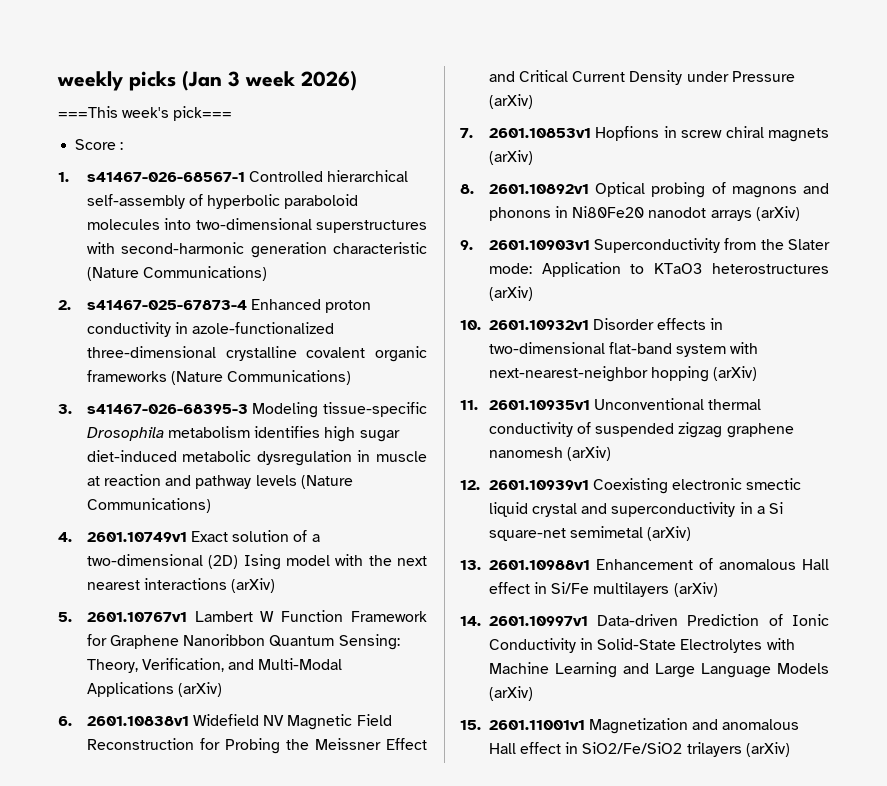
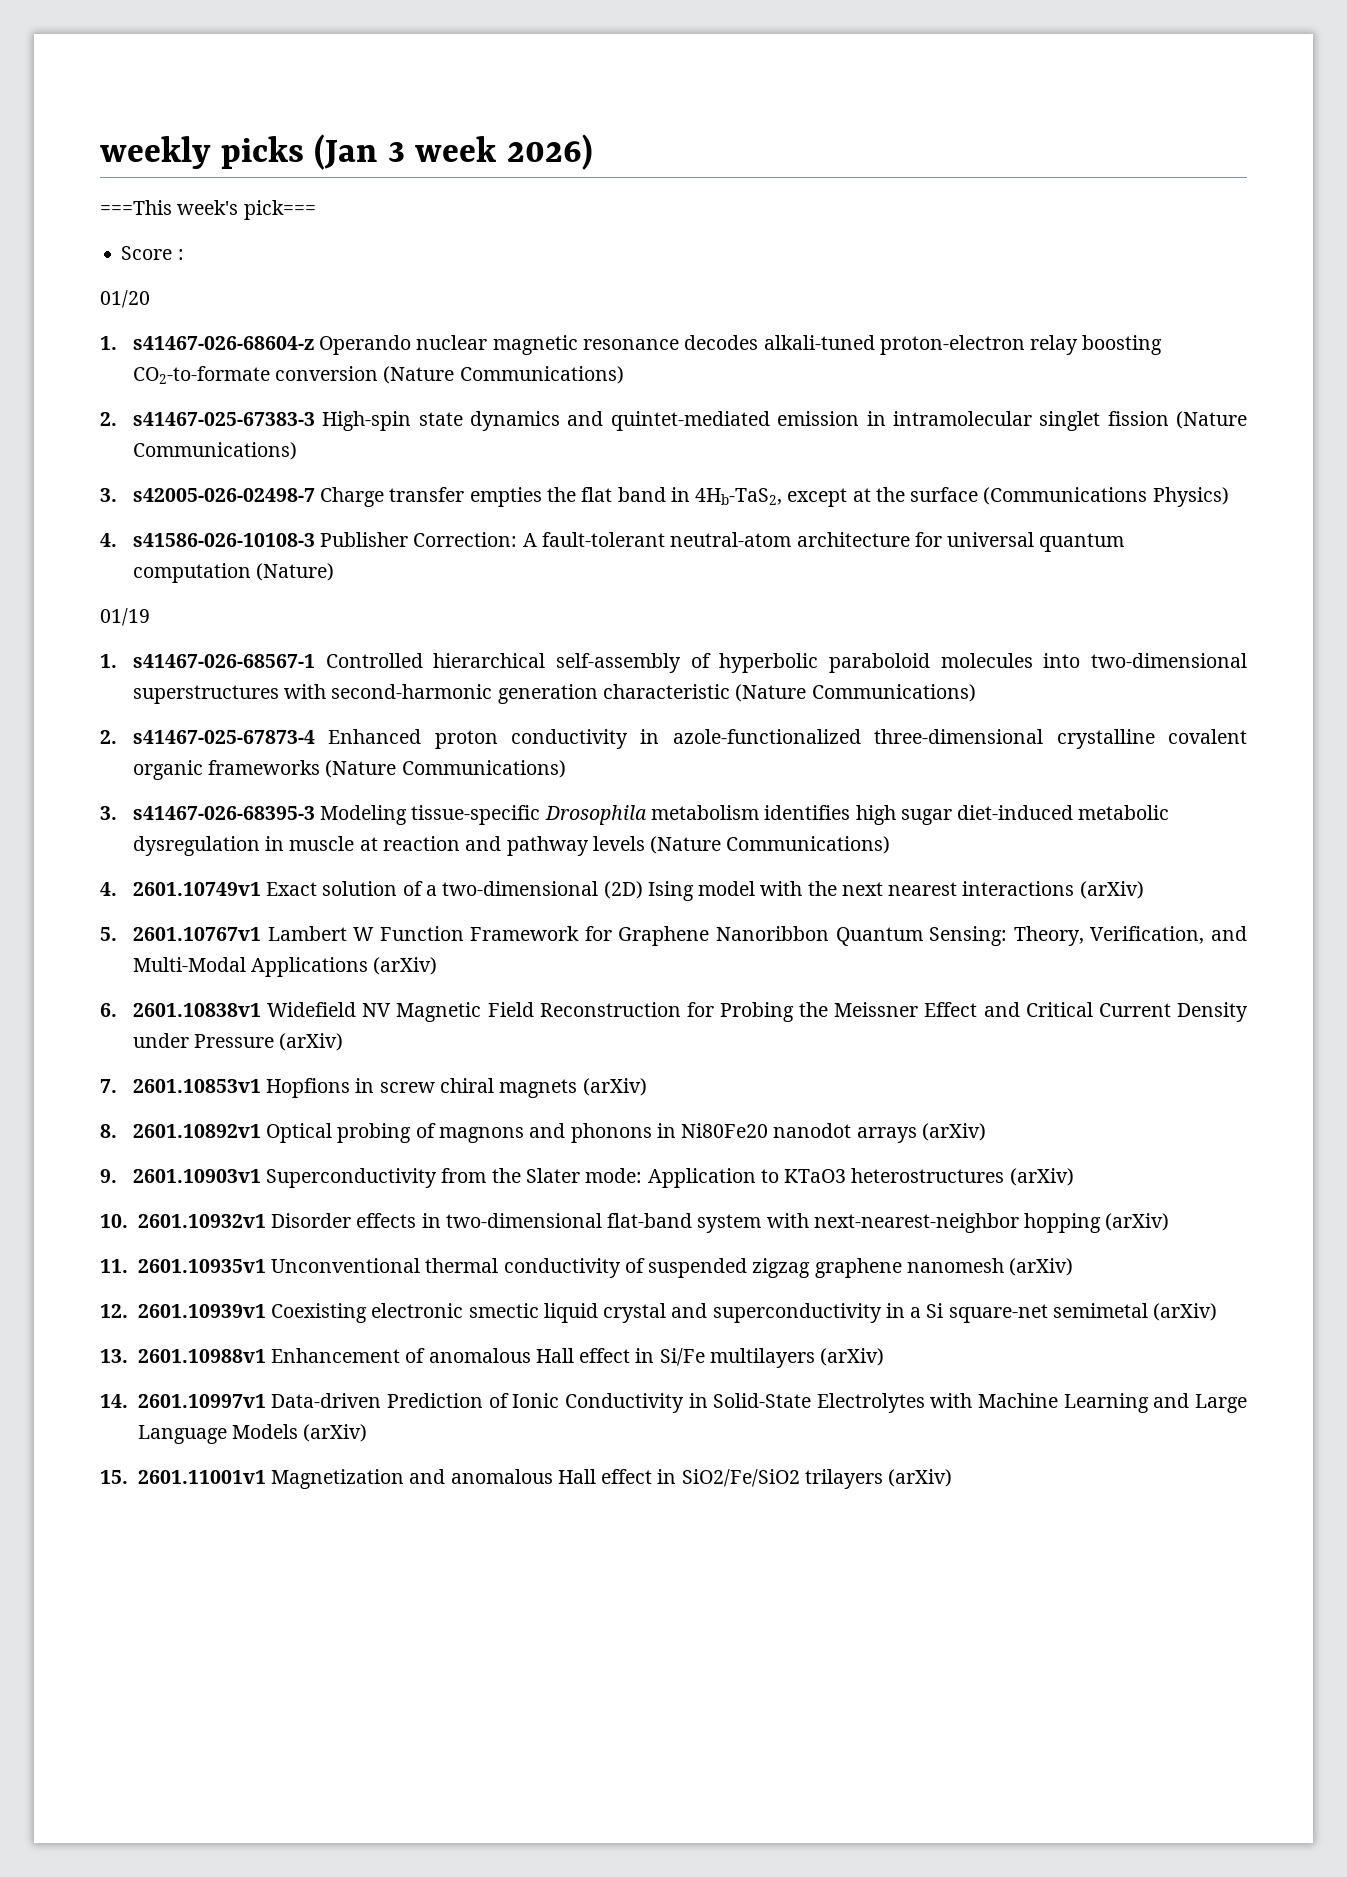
(124, 146) none -> [100,290,150,308] [100,335,1163,355] [132,366,624,384] [100,411,1248,431] [132,442,297,460] [100,487,1229,507] [100,532,1125,552] [132,563,335,583] [100,608,150,626] // 01/20 // 1. s41467-026-68604-z Operando nuclear magnetic resonance decodes alkali-tuned proton-electron relay boosting CO2-to-formate conversion (Nature Communications) // 2. s41467-025-67383-3 High-spin state dynamics and quintet-mediated emission in intramolecular singlet fission (Nature Communications) // 3. s42005-026-02498-7 Charge transfer empties the flat band in 4Hb-TaS2, except at the surface (Communications Physics) // 4. s41586-026-10108-3 Publisher Correction: A fault-tolerant neutral-atom architecture for universal quantum computation (Nature) // 01/19

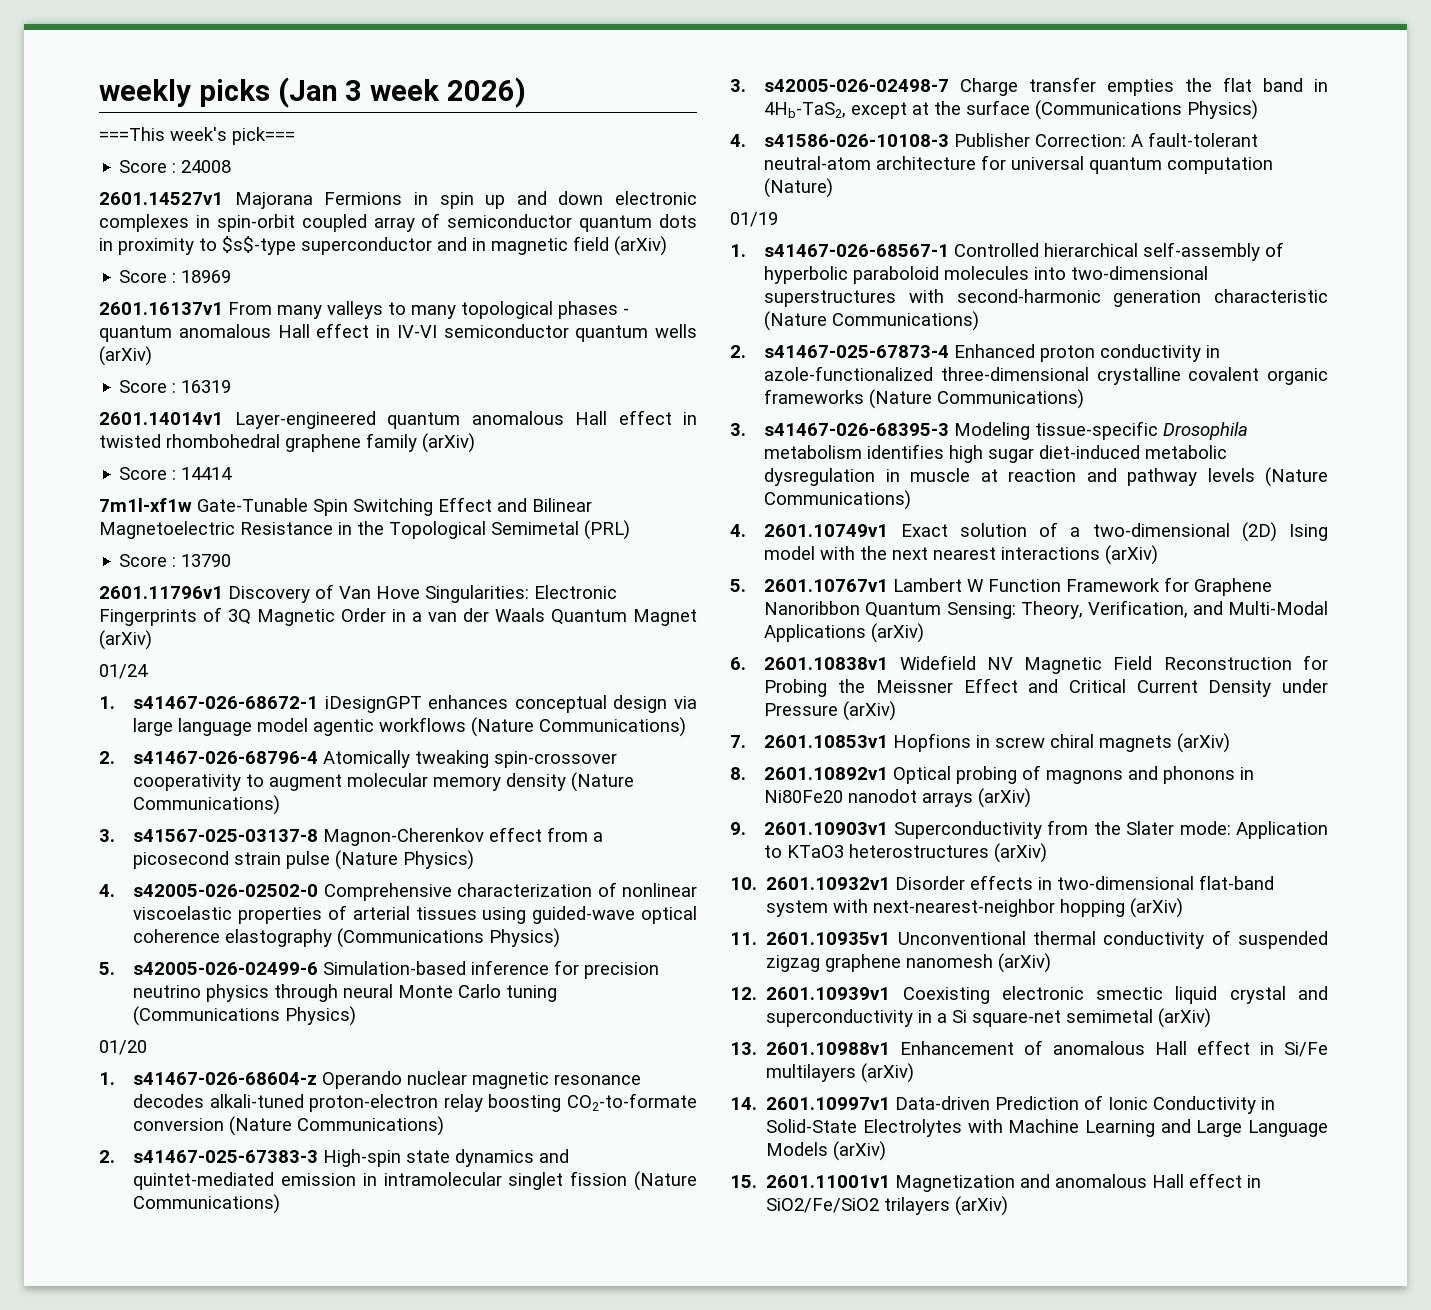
(184, 254) none -> [181,160,232,173] [99,191,697,209] [99,213,697,232] [99,236,667,256] [119,270,232,283] [99,301,629,319] [99,323,697,342] [99,346,152,366] [119,380,232,393] [99,410,697,429] [99,433,475,453] [119,467,233,480] [99,497,592,516] [99,520,630,540] [119,554,232,567] [99,584,617,603] [99,607,697,626] [99,630,152,650] [99,664,148,679] [99,695,697,713] [133,717,687,737] [99,750,618,768] [133,772,635,792] [133,795,281,815] [99,827,604,846] [133,850,475,870] [99,882,698,901] [133,905,698,924] [133,928,561,948] [99,960,660,979] [133,984,558,1002] [133,1006,357,1026] 24008 // 2601.14527v1 Majorana Fermions in spin up and down electronic complexes in spin-orbit coupled array of semiconductor quantum dots in proximity to $s$-type superconductor and in magnetic field (arXiv) // Score : 18969 // 2601.16137v1 From many valleys to many topological phases - quantum anomalous Hall effect in IV-VI semiconductor quantum wells (arXiv) // Score : 16319 // 2601.14014v1 Layer-engineered quantum anomalous Hall effect in twisted rhombohedral graphene family (arXiv) // Score : 14414 // 7m1l-xf1w Gate-Tunable Spin Switching Effect and Bilinear Magnetoelectric Resistance in the Topological Semimetal (PRL) // Score : 13790 // 2601.11796v1 Discovery of Van Hove Singularities: Electronic Fingerprints of 3Q Magnetic Order in a van der Waals Quantum Magnet (arXiv) // 01/24 // 1. s41467-026-68672-1 iDesignGPT enhances conceptual design via large language model agentic workflows (Nature Communications) // 2. s41467-026-68796-4 Atomically tweaking spin-crossover cooperativity to augment molecular memory density (Nature Communications) // 3. s41567-025-03137-8 Magnon-Cherenkov effect from a picosecond strain pulse (Nature Physics) // 4. s42005-026-02502-0 Comprehensive characterization of nonlinear viscoelastic properties of arterial tissues using guided-wave optical coherence elastography (Communications Physics) // 5. s42005-026-02499-6 Simulation-based inference for precision neutrino physics through neural Monte Carlo tuning (Communications Physics)

